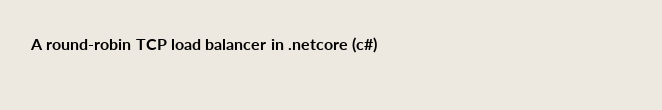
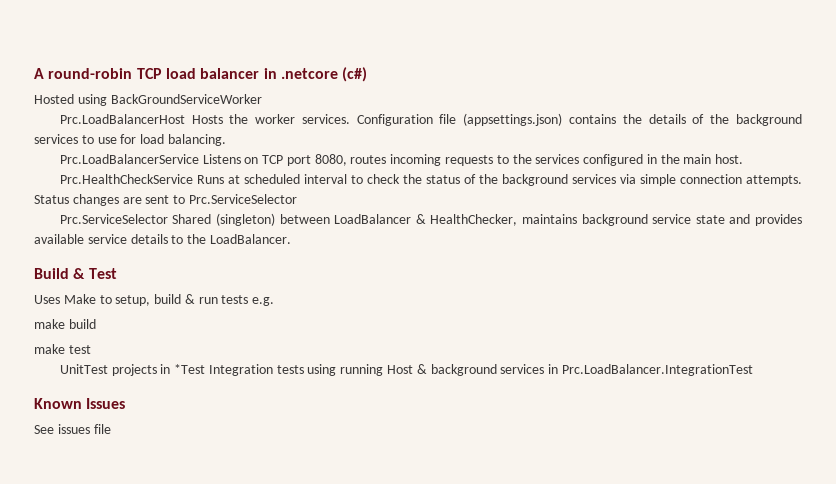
(378, 45) none -> [34,94,262,106] [59,113,802,126] [34,134,226,146] [59,154,744,166] [59,174,802,186] [34,194,297,206] [59,213,802,226] [34,234,291,244] [34,268,117,279] [34,294,275,306] [34,319,96,329] [34,344,91,354] [59,364,753,376] [34,398,126,409] [34,424,111,434] // Hosted using BackGroundServiceWorker // Prc.LoadBalancerHost Hosts the worker services. Configuration file (appsettings.json) contains the details of the background services to use for load balancing. // Prc.LoadBalancerService Listens on TCP port 8080, routes incoming requests to the services configured in the main host. // Prc.HealthCheckService Runs at scheduled interval to check the status of the background services via simple connection attempts. Status changes are sent to Prc.ServiceSelector // Prc.ServiceSelector Shared (singleton) between LoadBalancer & HealthChecker, maintains background service state and provides available service details to the LoadBalancer. // Build & Test // Uses Make to setup, build & run tests e.g. // make build // make test // UnitTest projects in *Test Integration tests using running Host & background services in Prc.LoadBalancer.IntegrationTest // Known Issues // See issues file

